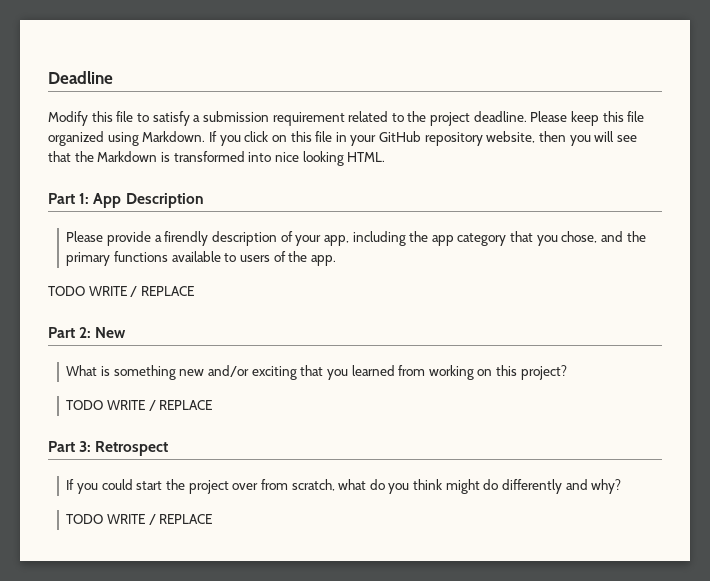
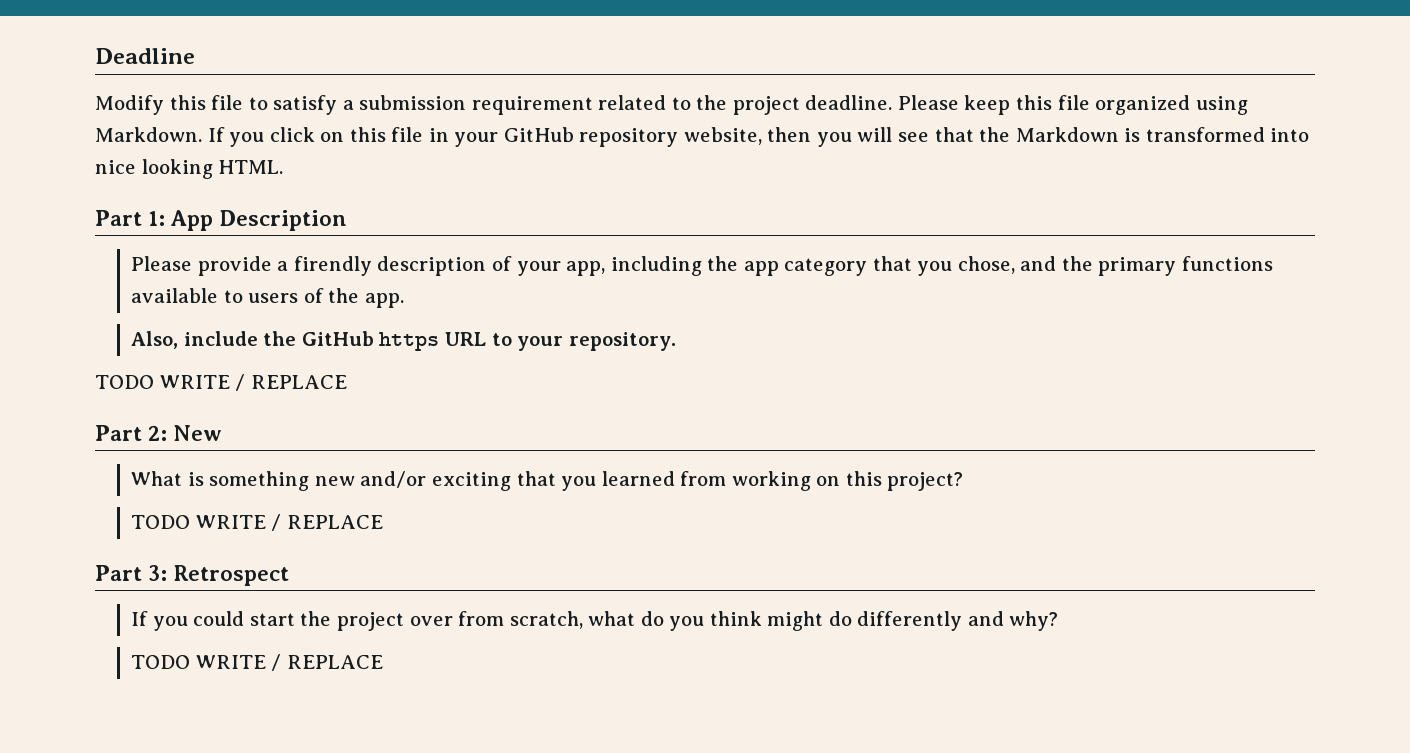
(336, 260) none -> [131,331,676,351] // Also, include the GitHub https URL to your repository.

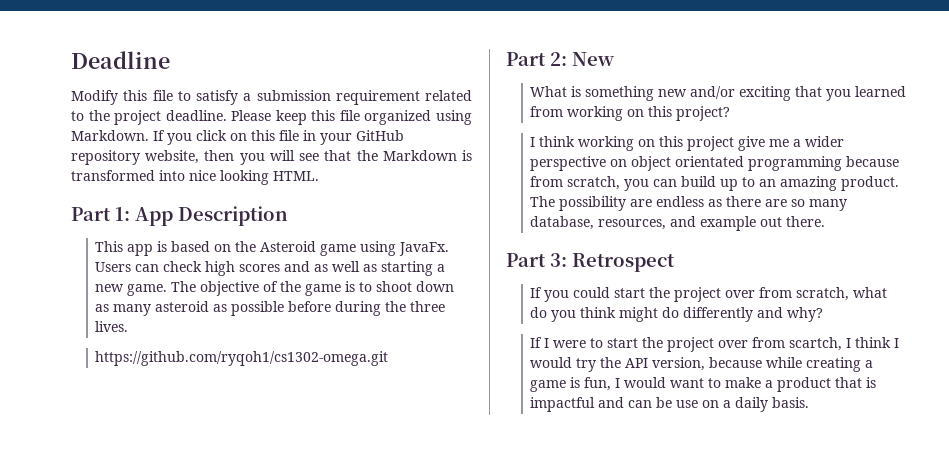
[131,256,1273,276] [131,288,405,308] [131,331,676,351] [95,374,347,391] Please provide a firendly description of your app, including the app category that you chose, and the primary functions available to users of the app. // Also, include the GitHub https URL to your repository. // TODO WRITE / REPLACE -> [95,241,450,256] [95,261,446,276] [95,281,455,296] [95,301,446,316] [95,321,129,332] [95,351,389,366] This app is based on the Asteroid game using JavaFx. Users can check high scores and as well as starting a new game. The objective of the game is to shoot down as many asteroid as possible before during the three lives. // https://github.com/ryqoh1/cs1302-omega.git
[131,514,383,531] TODO WRITE / REPLACE -> [530,136,845,151] [530,156,900,171] [530,176,900,191] [530,196,848,211] [530,216,826,231] I think working on this project give me a wider perspective on object orientated programming because from scratch, you can build up to an amazing product. The possibility are endless as there are so many database, resources, and example out there.
[131,654,383,671] TODO WRITE / REPLACE -> [530,337,900,352] [530,357,874,372] [530,377,877,392] [530,397,810,412] If I were to start the project over from scartch, I think I would try the API version, because while creating a game is fun, I would want to make a product that is impactful and can be use on a daily basis.

